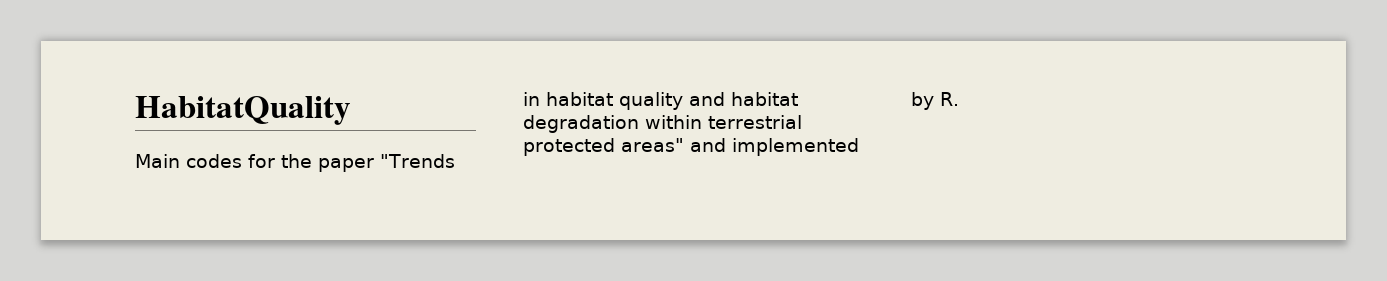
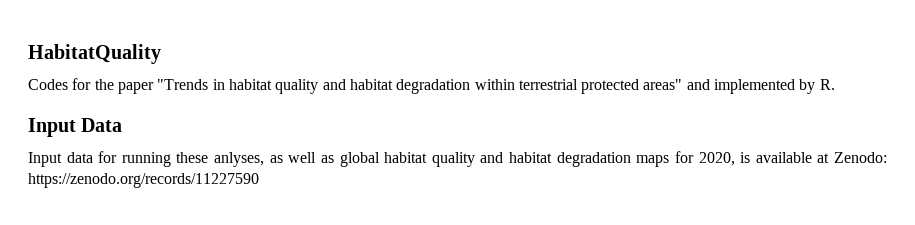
[135,154,242,168] Main codes -> [28,79,68,90] Codes
(959, 99) none -> [28,118,123,137] [28,151,887,167] [28,173,259,188] // Input Data // Input data for running these anlyses, as well as global habitat quality and habitat degradation maps for 2020, is available at Zenodo: https://zenodo.org/records/11227590

